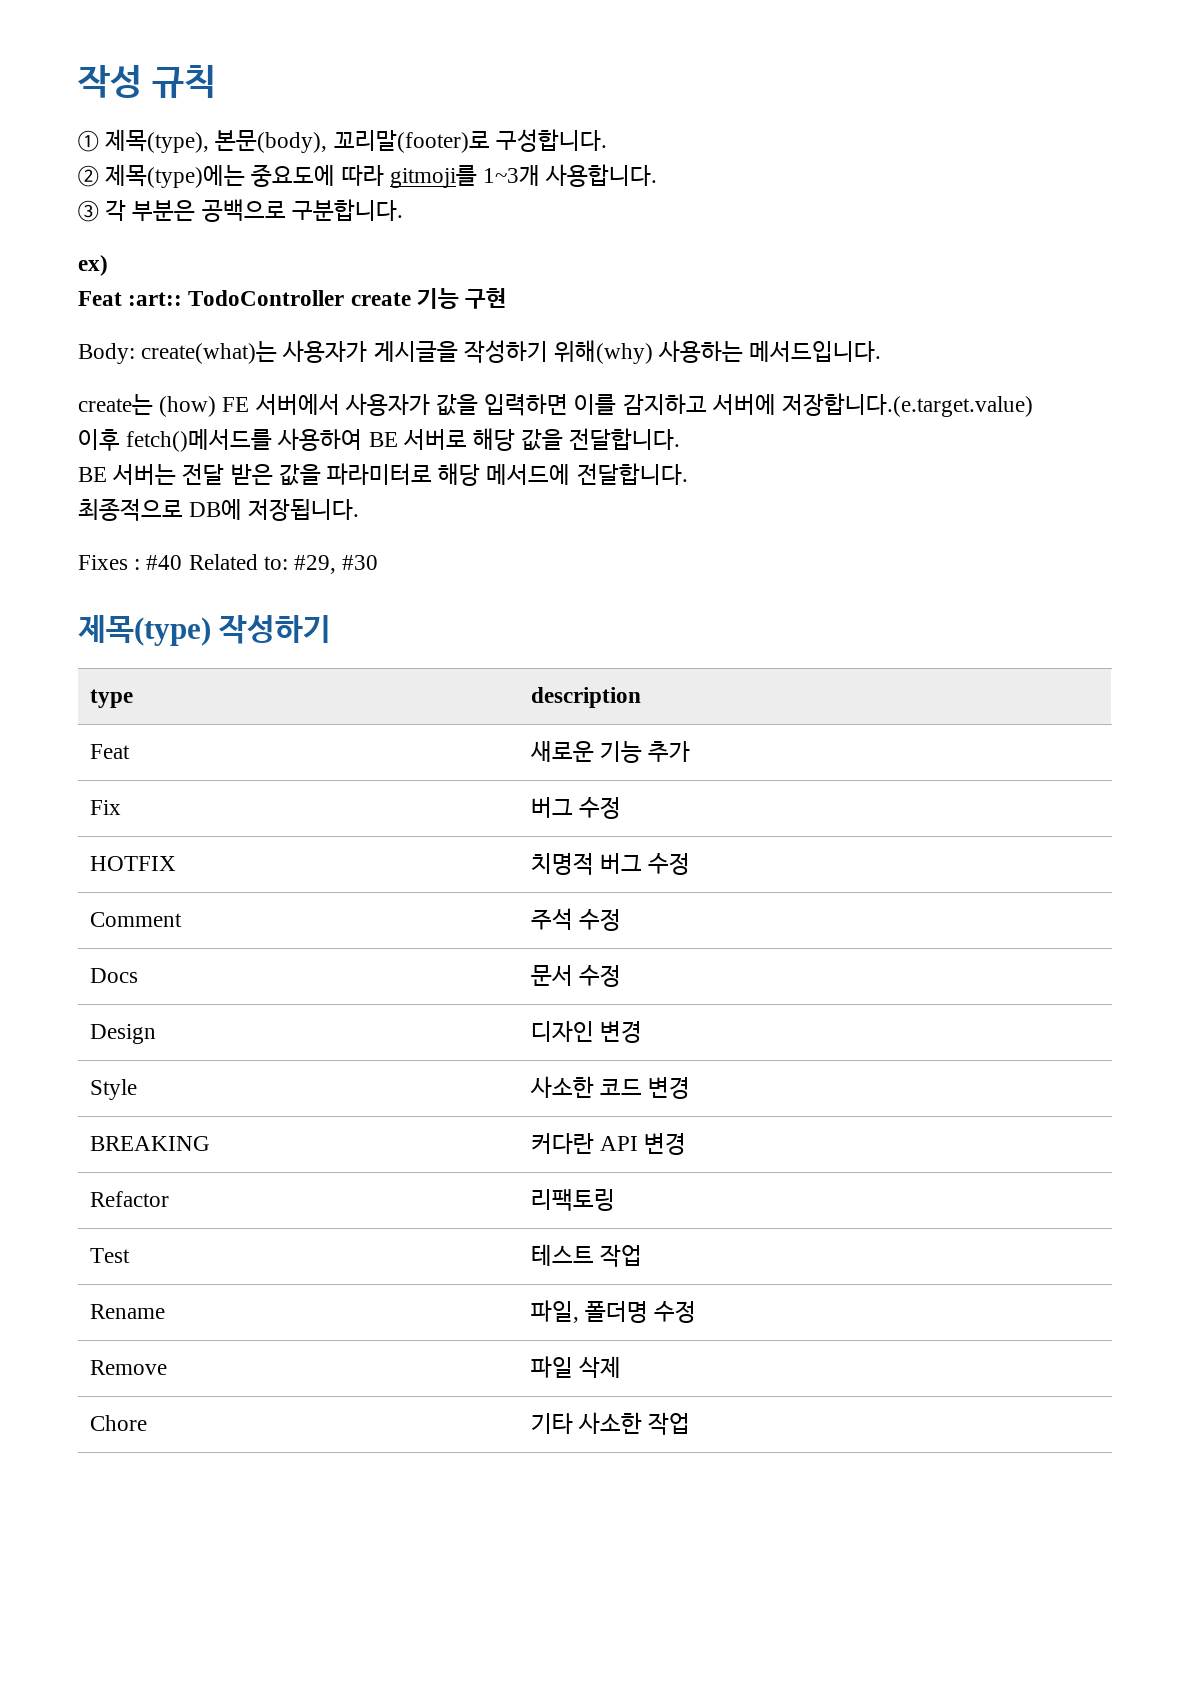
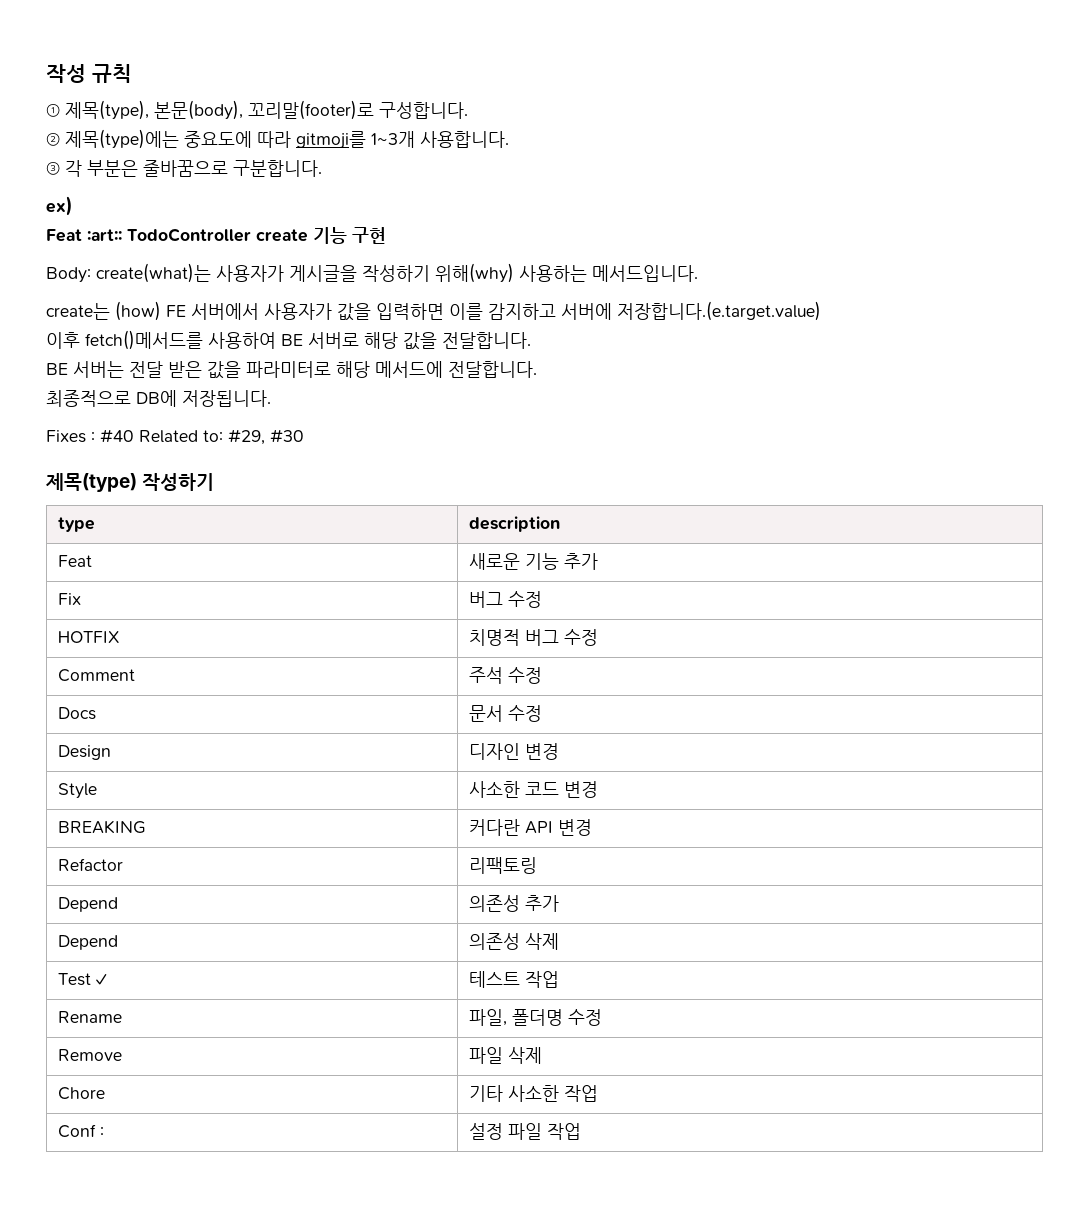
[201,199,286,222] 공백으로 -> [143,160,228,177] 줄바꿈으로
(615, 1200) none -> [57,897,118,912] [468,895,559,912] [57,935,118,950] [468,933,559,950] // Depend | 의존성 추가 // Depend | 의존성 삭제
(130, 1255) none -> [95,974,107,985] ✓
(691, 1423) none -> [57,1124,104,1138] [468,1123,581,1140] // Conf : | 설정 파일 작업

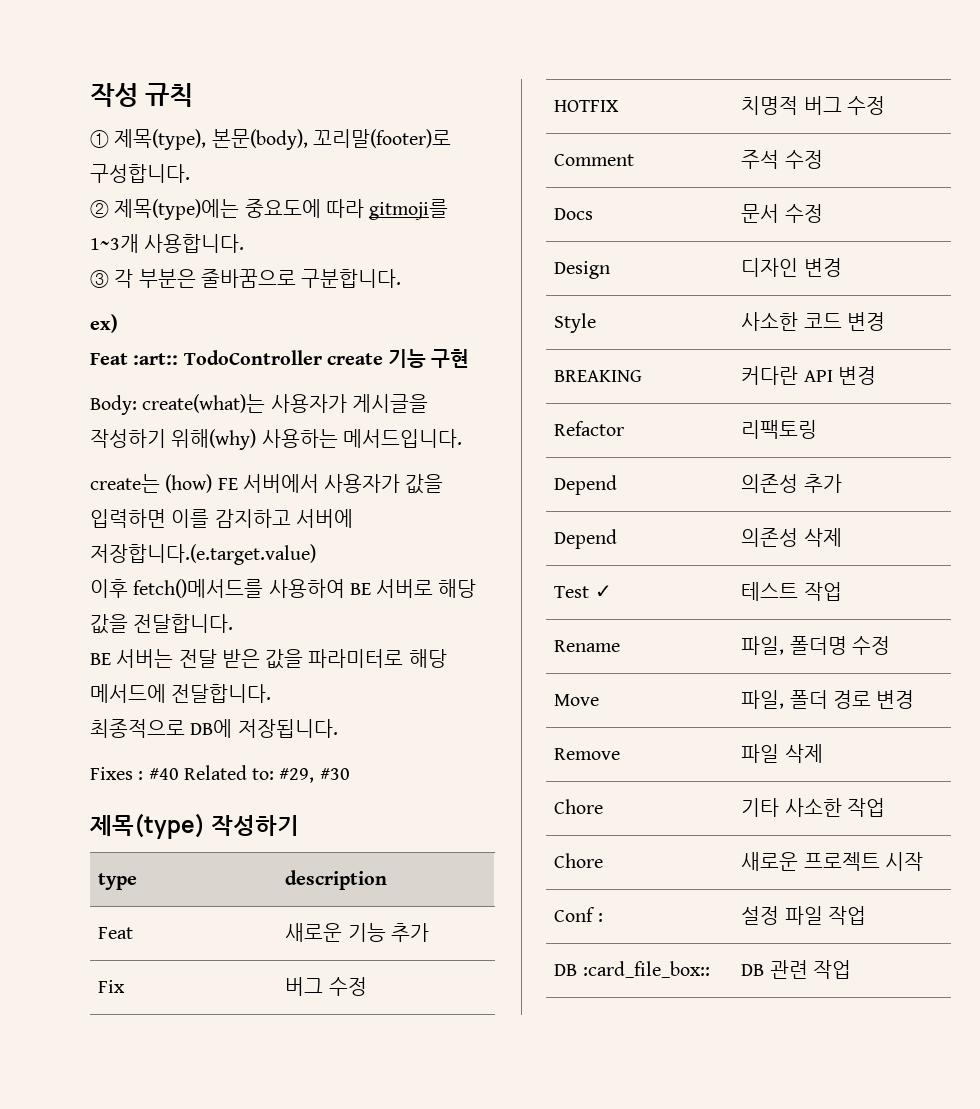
(602, 1017) none -> [554,694,600,706] [741,690,915,709] // Move | 파일, 폴더 경로 변경
(598, 1093) none -> [554,853,604,868] [741,852,923,871] // Chore | 새로운 프로젝트 시작
(581, 1131) none -> [554,961,710,978] [741,960,851,979] // DB :card_file_box:: | DB 관련 작업

